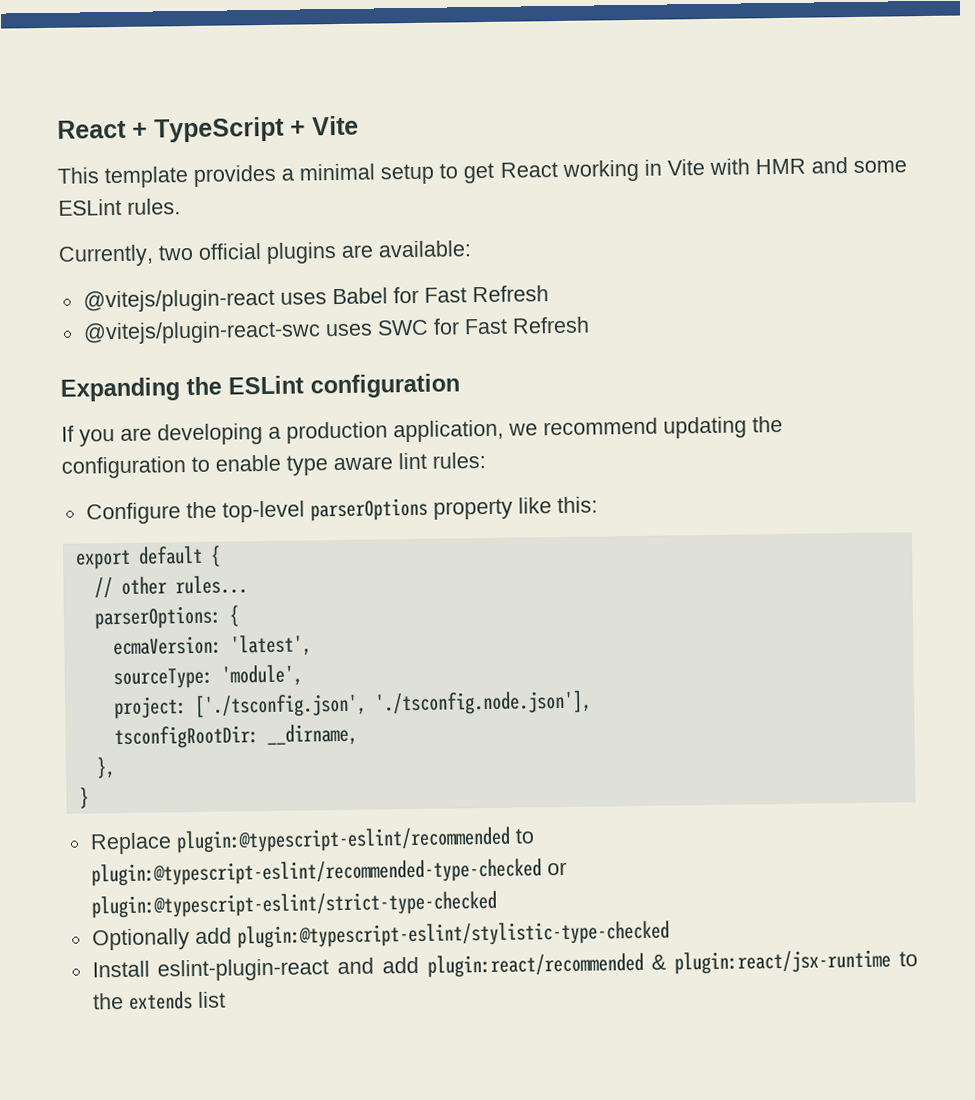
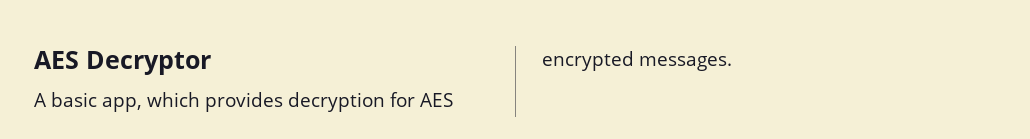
[57,115,359,143] [57,157,908,189] [58,198,181,216] [58,240,471,267] [82,285,549,313] [82,316,590,345] [60,373,460,402] [61,415,783,447] [61,452,486,479] [85,496,598,525] [74,544,221,570] [93,575,248,598] [93,604,240,630] [112,634,312,657] [112,664,303,690] [112,690,592,720] [113,723,358,750] [95,756,116,779] [78,786,89,809] [89,826,534,855] [90,858,567,887] [90,890,497,919] [91,920,670,951] [91,949,919,982] [91,991,226,1010] React + TypeScript + Vite // This template provides a minimal setup to get React working in Vite with HMR and some ESLint rules. // Currently, two official plugins are available: // @vitejs/plugin-react uses Babel for Fast Refresh // @vitejs/plugin-react-swc uses SWC for Fast Refresh // Expanding the ESLint configuration // If you are developing a production application, we recommend updating the configuration to enable type aware lint rules: // Configure the top-level parserOptions property like this: // export default { // // other rules... // parserOptions: { // ecmaVersion: 'latest', // sourceType: 'module', // project: ['./tsconfig.json', './tsconfig.node.json'], // tsconfigRootDir: __dirname, // }, // } // Replace plugin:@typescript-eslint/recommended to plugin:@typescript-eslint/recommended-type-checked or plugin:@typescript-eslint/strict-type-checked // Optionally add plugin:@typescript-eslint/stylistic-type-checked // Install eslint-plugin-react and add plugin:react/recommended & plugin:react/jsx-runtime to the extends list -> [34,51,211,75] [34,92,453,112] [542,51,732,71] AES Decryptor // A basic app, which provides decryption for AES encrypted messages.

